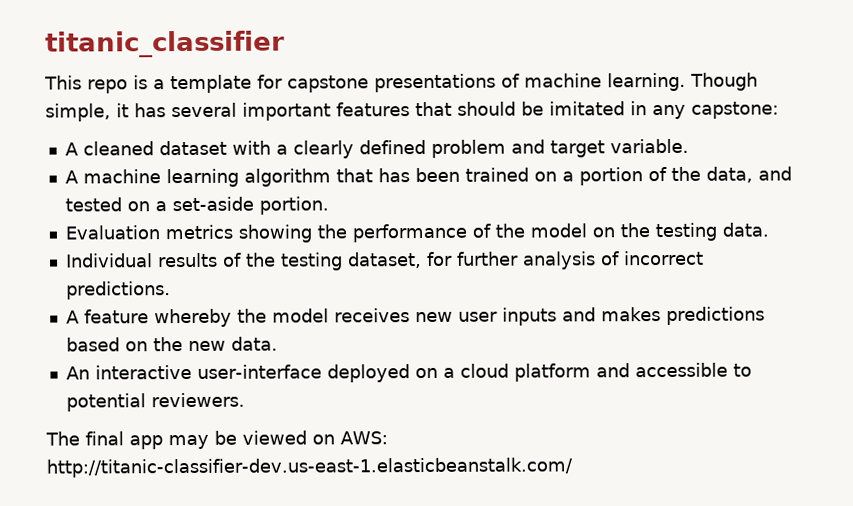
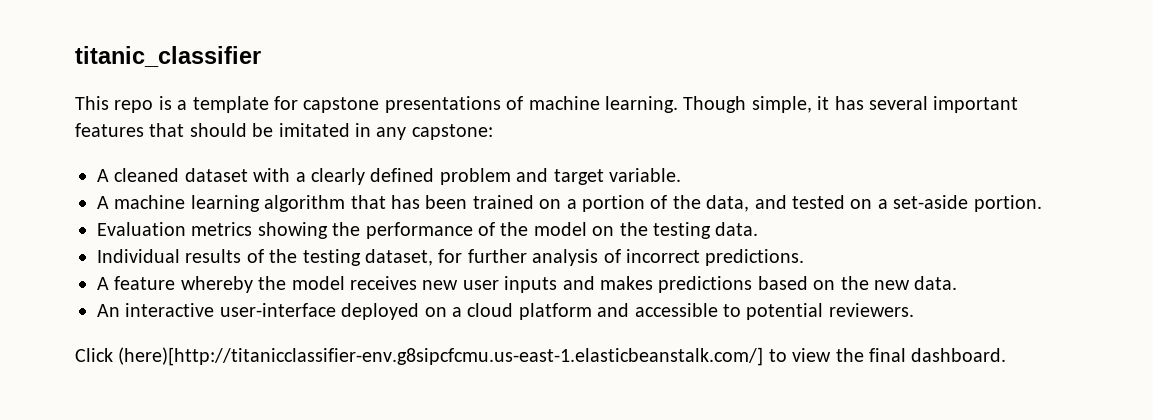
[45,430,388,450] [46,457,573,478] The final app may be viewed on AWS: http://titanic-classifier-dev.us-east-1.elasticbeanstalk.com/ -> [75,347,1007,366] Click (here)[http://titanicclassifier-env.g8sipcfcmu.us-east-1.elasticbeanstalk.com/] to view the final dashboard.

